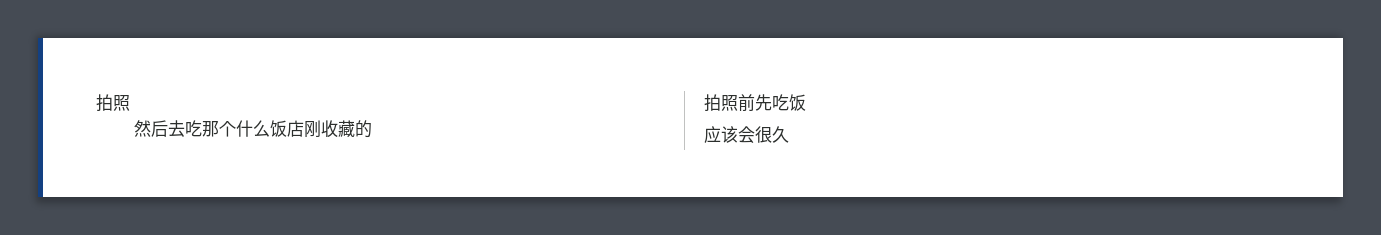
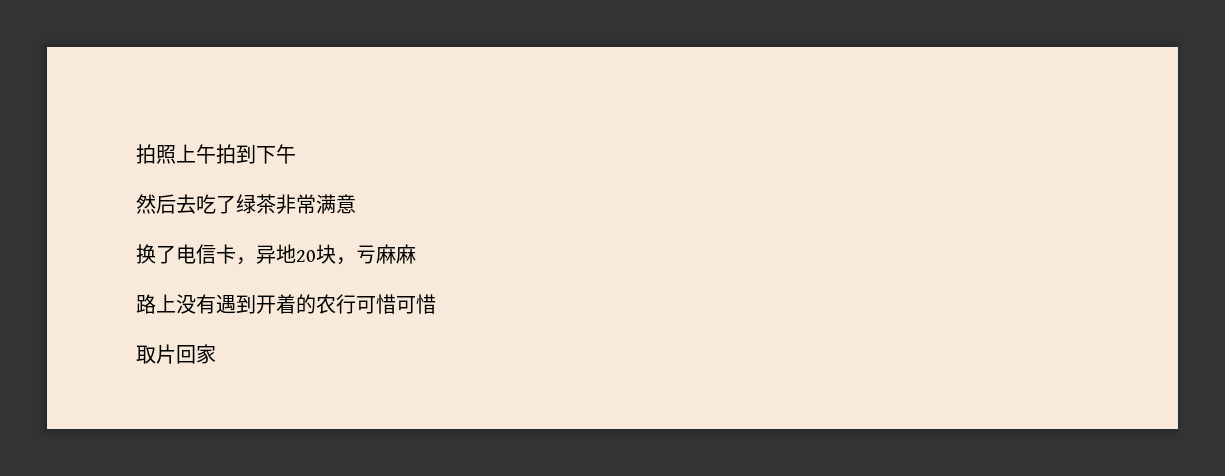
[96,94,130,112] 拍照 -> [136,144,296,164] 拍照上午拍到下午
[201,120,372,138] [704,94,806,112] [704,126,789,143] 那个什么饭店刚收藏的 // 拍照前先吃饭 // 应该会很久 -> [216,194,356,214] [136,244,416,265] [136,294,436,314] [136,344,216,364] 了绿茶非常满意 // 换了电信卡，异地20块，亏麻麻 // 路上没有遇到开着的农行可惜可惜 // 取片回家

